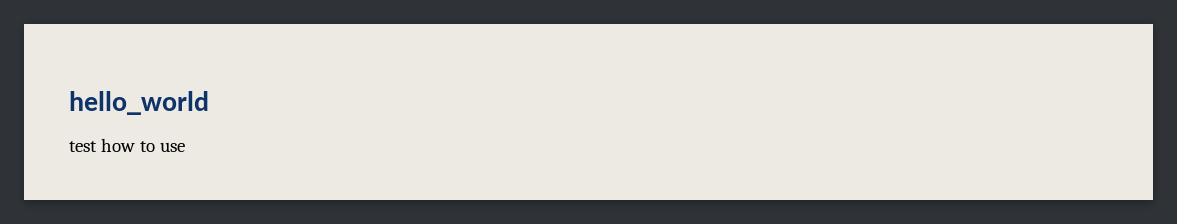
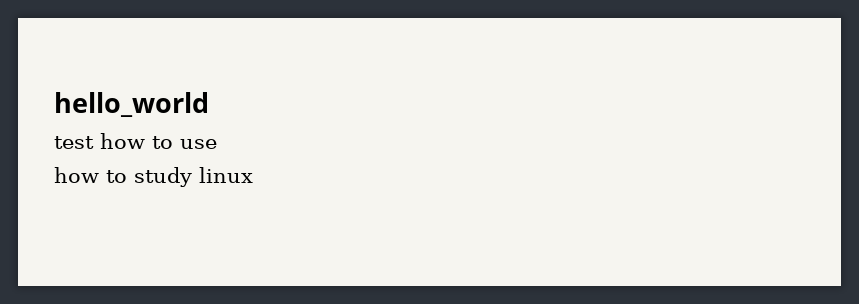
(186, 147) none -> [54,167,253,187] // how to study linux

